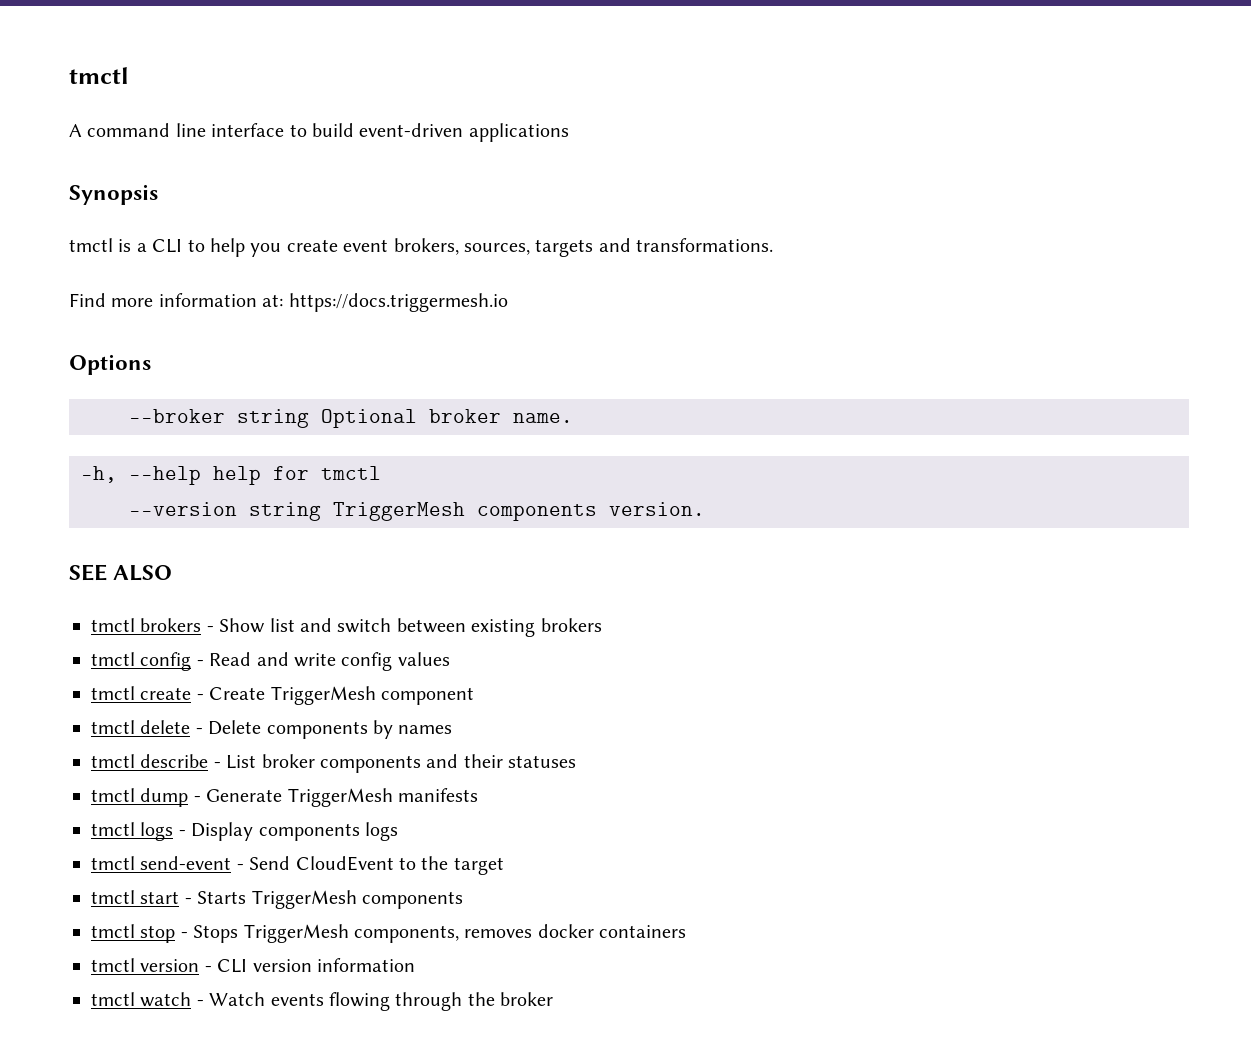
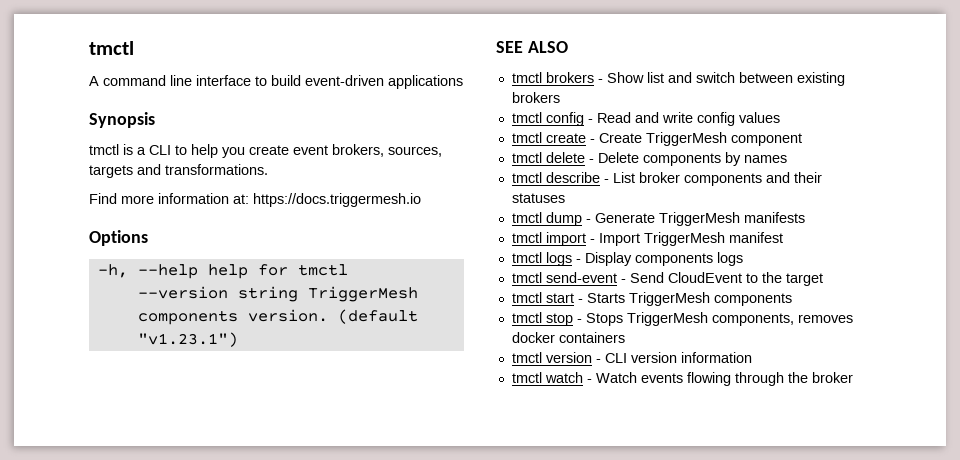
[129,409,573,428] // --broker string Optional broker name. -> (148, 238) none
(705, 509) none -> [337,309,418,324] [137,332,238,347] (default "v1.23.1")
(478, 795) none -> [511,232,783,246] // tmctl import - Import TriggerMesh manifest

